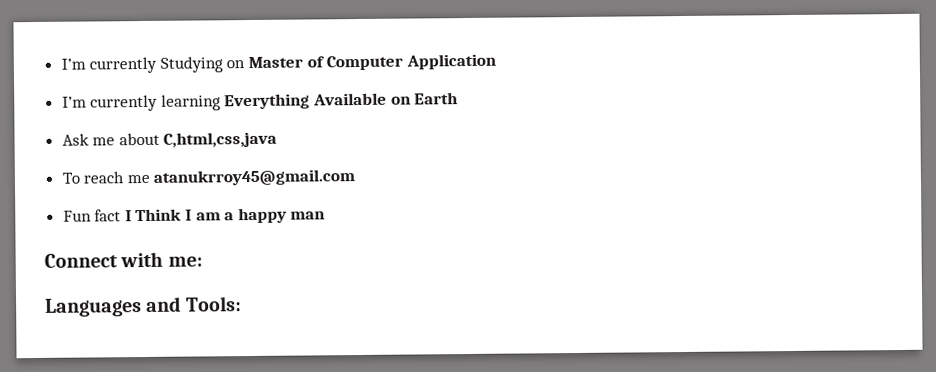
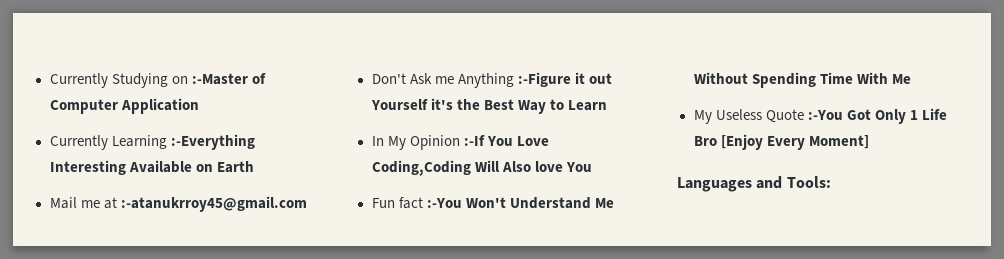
[60,56,158,74] I’m currently -> [49,73,108,88] Currently
[248,56,304,69] Master -> [191,73,248,85] :-Master
[61,93,311,112] I’m currently learning Everything -> [49,134,255,150] [49,160,126,175] Currently Learning :-Everything Interesting
[61,131,278,148] [61,169,356,186] [62,207,326,224] [44,251,203,268] Ask me about C,html,css,java // To reach me atanukrroy45@gmail.com // Fun fact I Think I am a happy man // Connect with me: -> [49,196,307,212] [371,72,612,88] [370,98,607,114] [371,135,549,150] [371,160,592,176] [371,197,614,209] [693,72,911,88] [693,108,947,124] [693,134,869,150] Mail me at :-atanukrroy45@gmail.com // Don't Ask me Anything :-Figure it out Yourself it's the Best Way to Learn // In My Opinion :-If You Love Coding,Coding Will Also love You // Fun fact :-You Won't Understand Me Without Spending Time With Me // My Useless Quote :-You Got Only 1 Life Bro [Enjoy Every Moment]

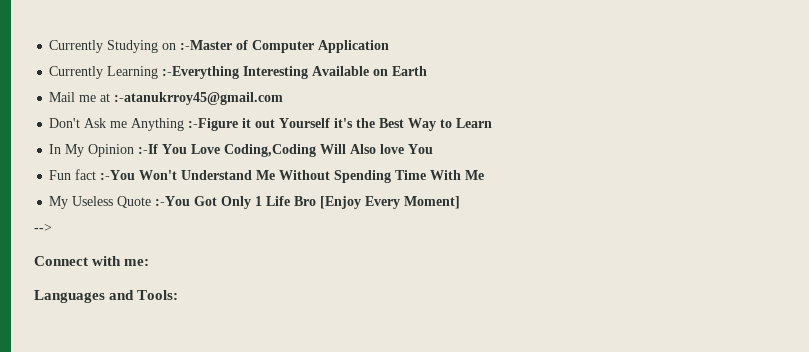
(869, 142) none -> [34,223,52,232] [34,256,150,266] // --> // Connect with me:

